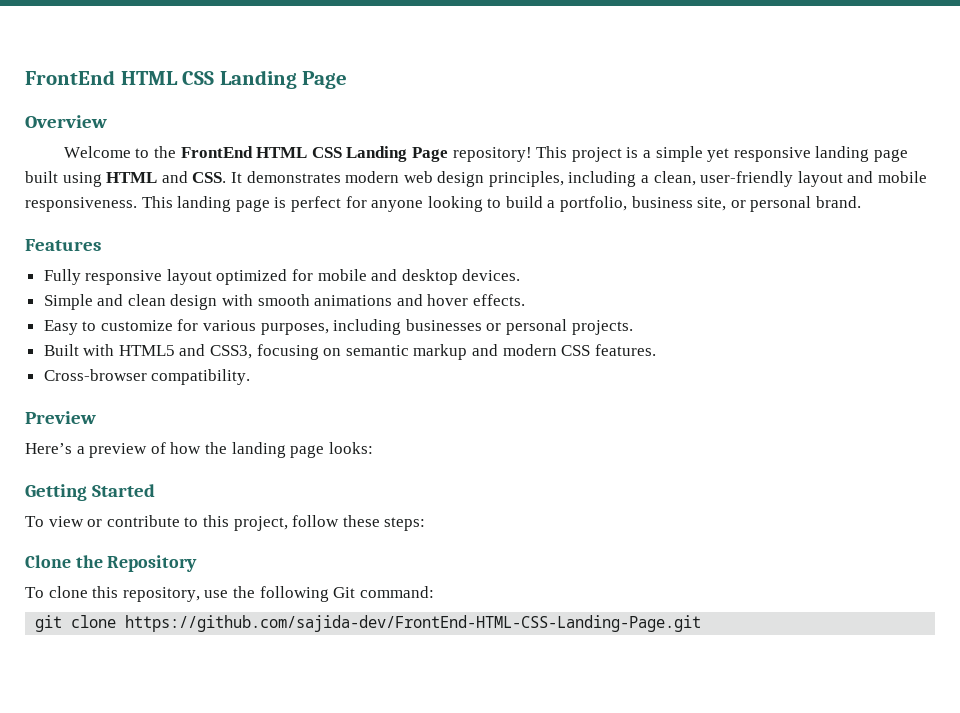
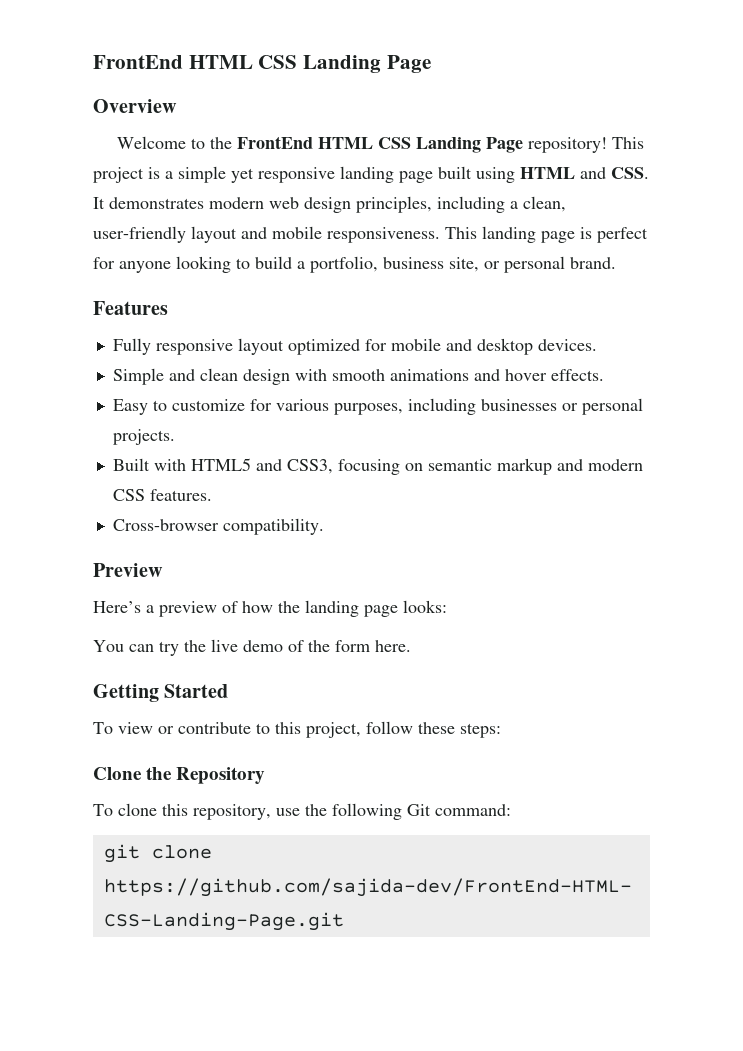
(373, 448) none -> [93,639,411,656] // You can try the live demo of the form here.

